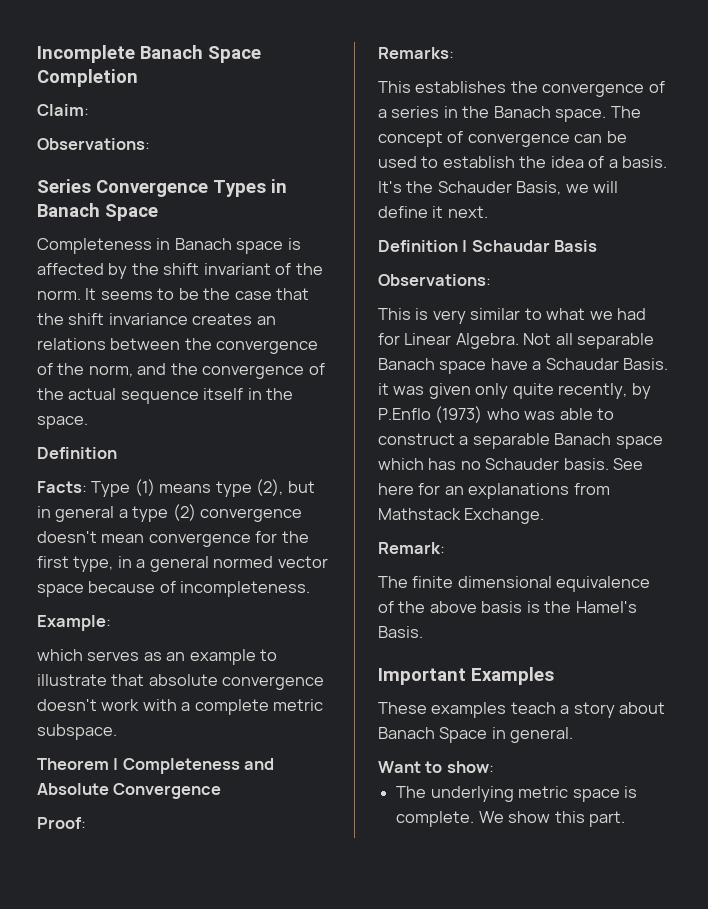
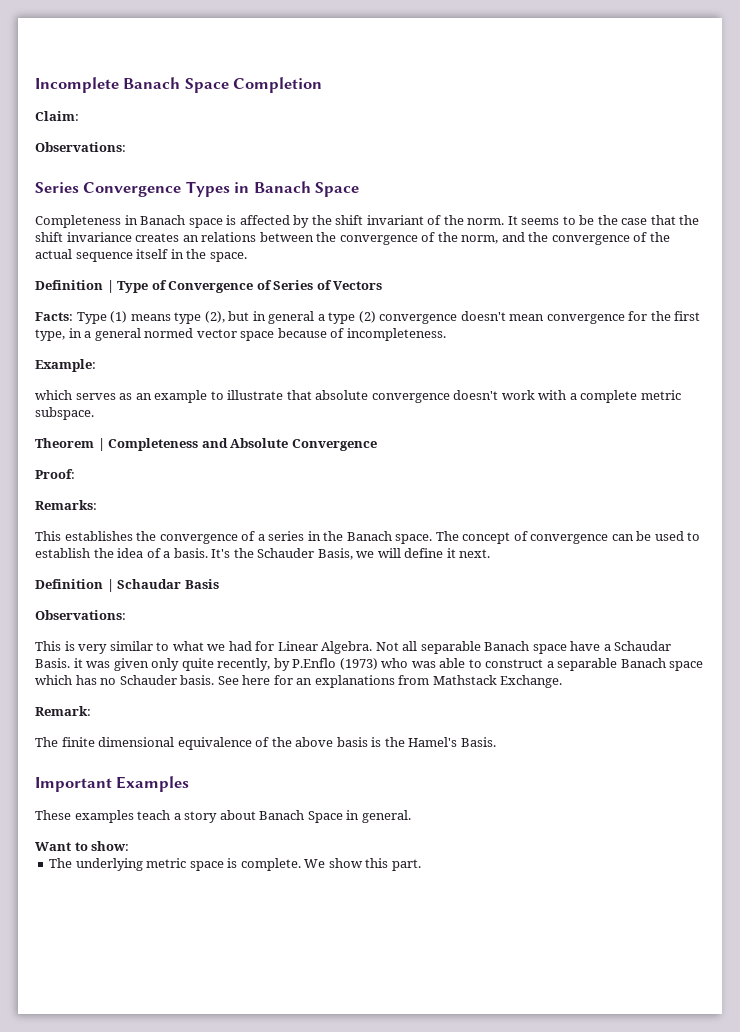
(117, 453) none -> [106,280,383,293] | Type of Convergence of Series of Vectors

